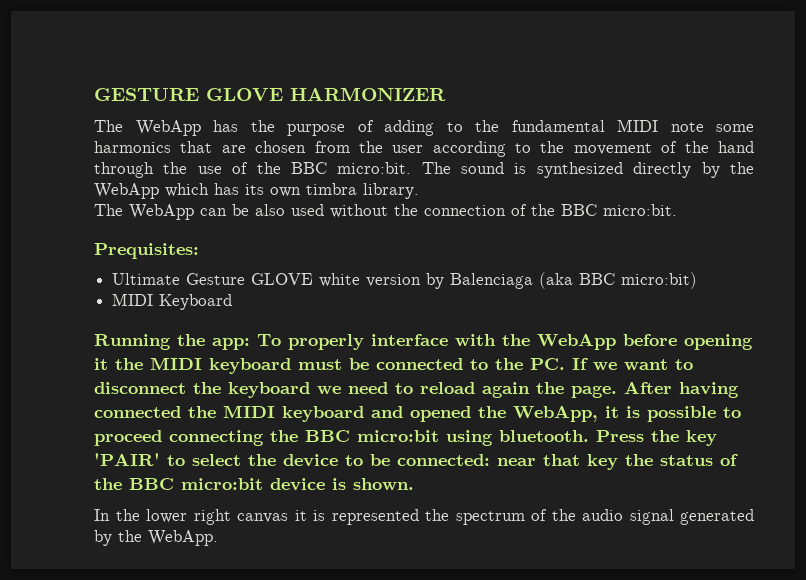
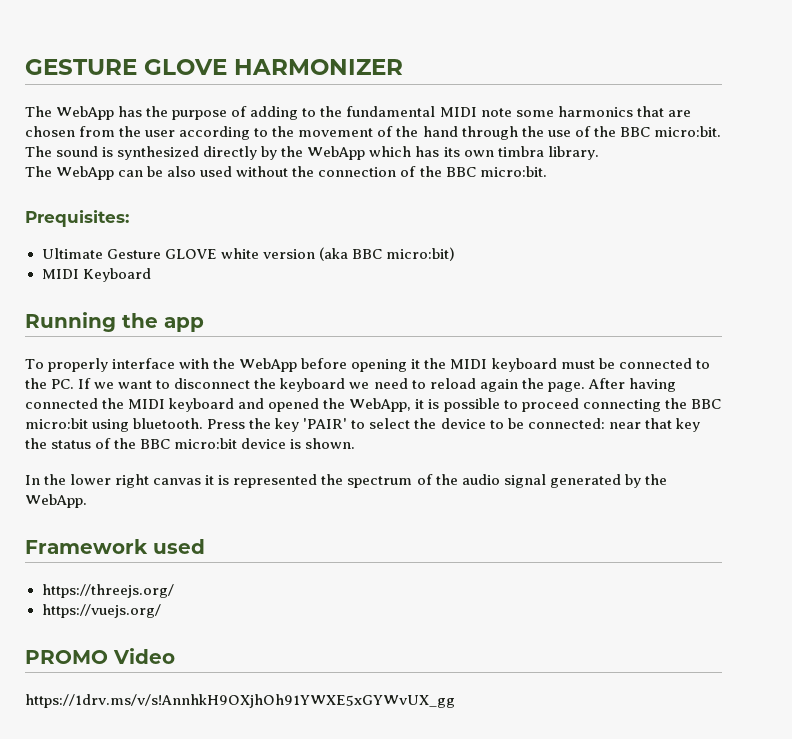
[426,273,534,289] by Balenciaga -> (315, 254) none
[212,338,250,350] app: -> [164,317,204,332] app //
(218, 538) none -> [25,539,205,554] [41,584,175,598] [41,604,162,618] [25,648,175,664] [25,694,455,708] // Framework used // https://threejs.org/ // https://vuejs.org/ // PROMO Video // https://1drv.ms/v/s!AnnhkH9OXjhOh91YWXE5xGYWvUX_gg

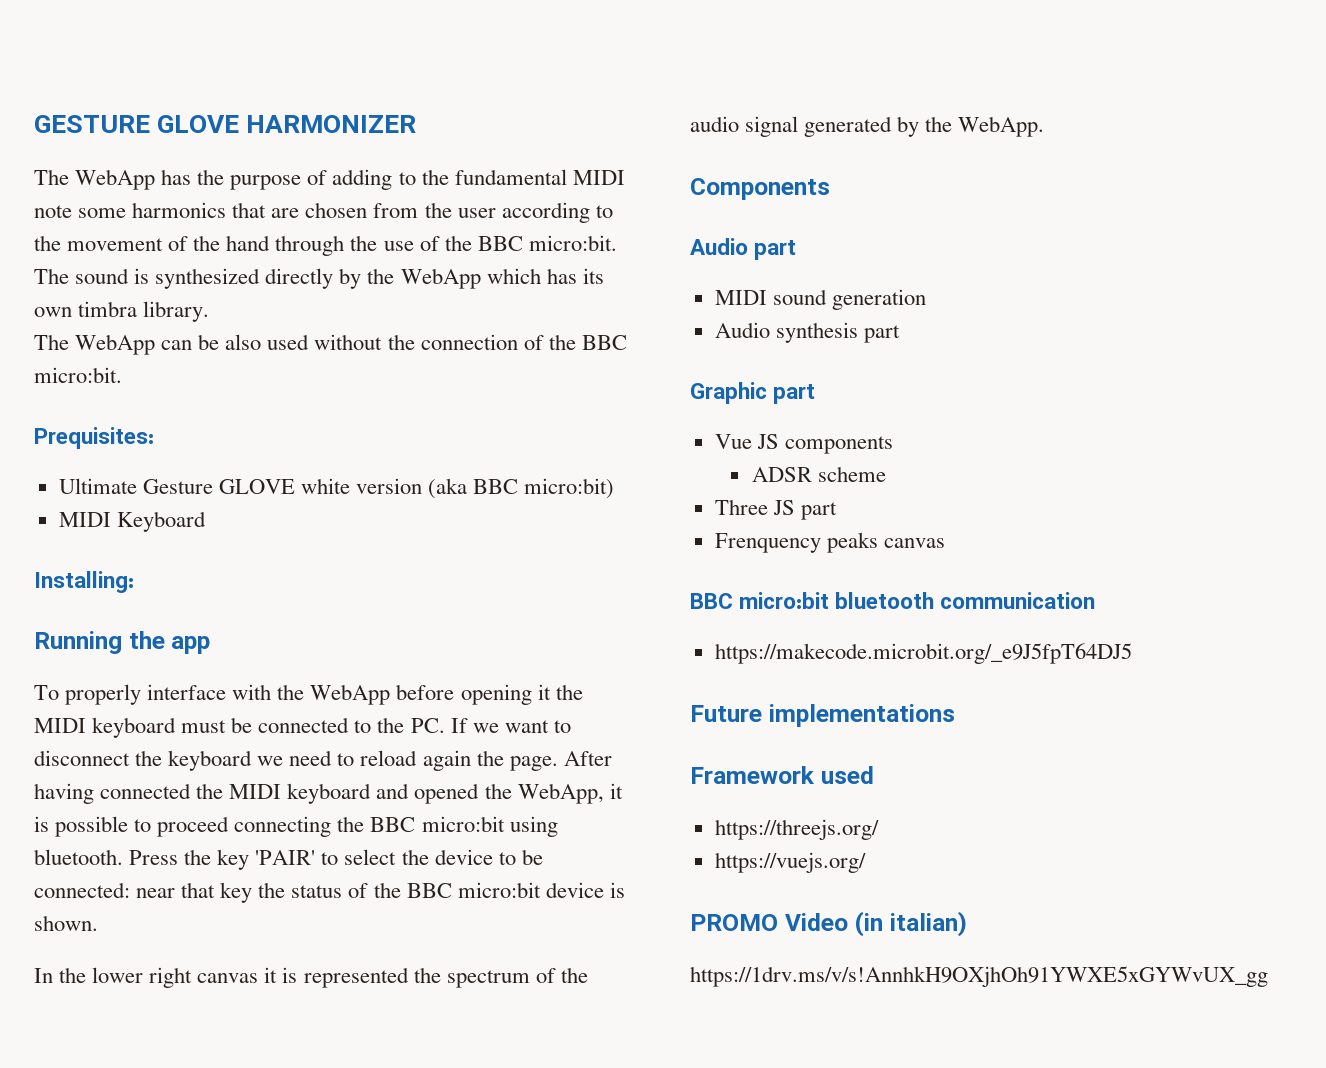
(151, 275) none -> [34,571,134,593] // Installing:
(87, 501) none -> [690,178,830,200] [690,238,797,260] [714,289,926,310] [714,322,900,343] [690,382,816,404] [714,434,893,454] [751,466,886,482] [714,499,837,520] [714,532,945,553] [690,592,1096,609] [714,643,1132,664] [690,704,955,727] // Components // Audio part // MIDI sound generation // Audio synthesis part // Graphic part // Vue JS components // ADSR scheme // Three JS part // Frenquency peaks canvas // BBC micro:bit bluetooth communication // https://makecode.microbit.org/_e9J5fpT64DJ5 // Future implementations
(175, 656) none -> [854,911,967,937] (in italian)

